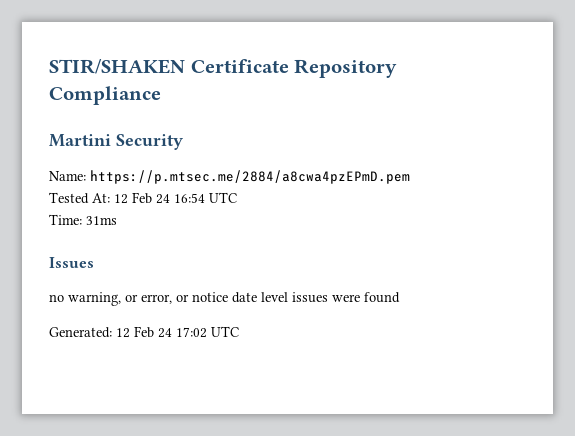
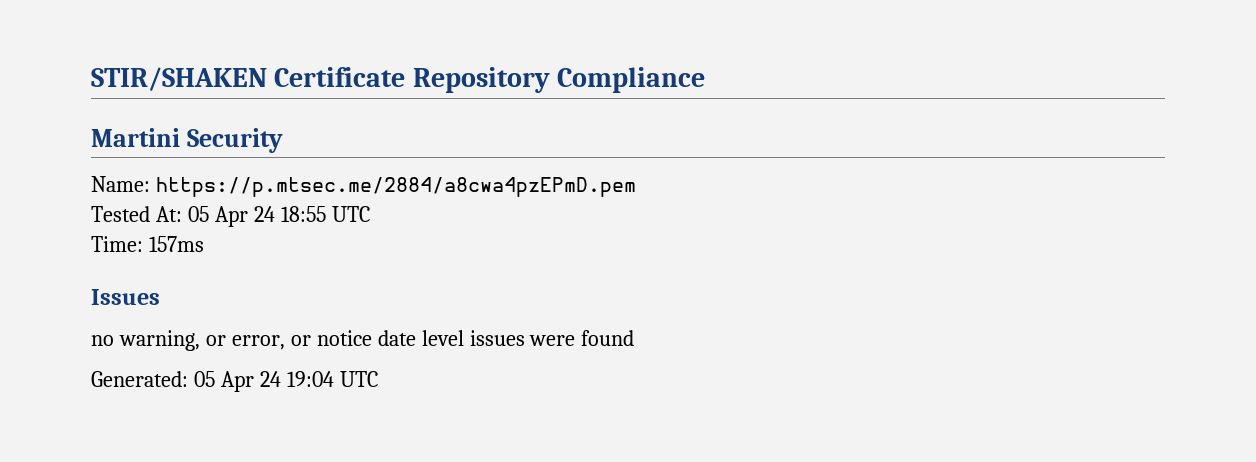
[114,192,205,204] 12 Feb 24 16:54 -> [187,206,326,227] 05 Apr 24 18:55
[86,216,117,225] 31ms -> [148,236,204,252] 157ms
[116,326,207,338] 12 Feb 24 17:02 -> [193,371,334,392] 05 Apr 24 19:04

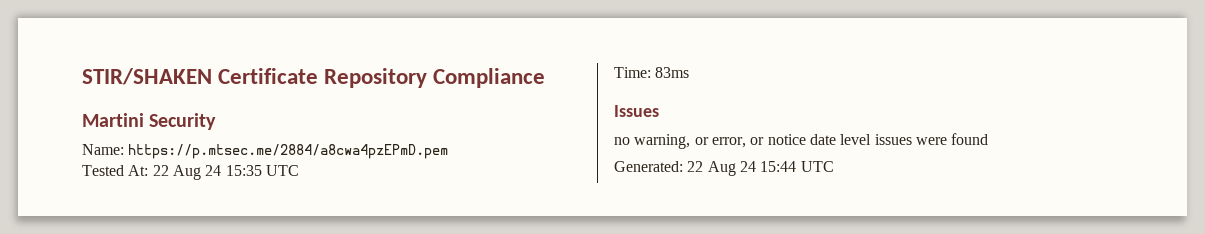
[187,206,326,227] 05 Apr 24 18:55 -> [152,165,262,180] 22 Aug 24 15:35
[148,236,204,252] 157ms -> [655,67,690,78] 83ms
[193,371,334,392] 05 Apr 24 19:04 -> [687,161,797,176] 22 Aug 24 15:44

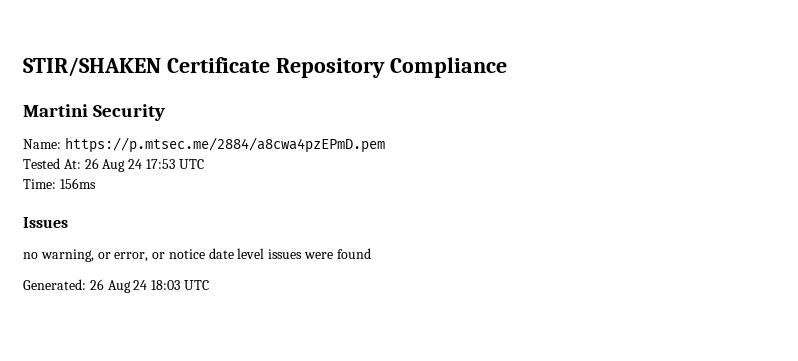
[152,165,262,180] 22 Aug 24 15:35 -> [84,158,175,172] 26 Aug 24 17:53
[655,67,690,78] 83ms -> [59,178,96,189] 156ms
[687,161,797,176] 22 Aug 24 15:44 -> [89,279,181,293] 26 Aug 24 18:03

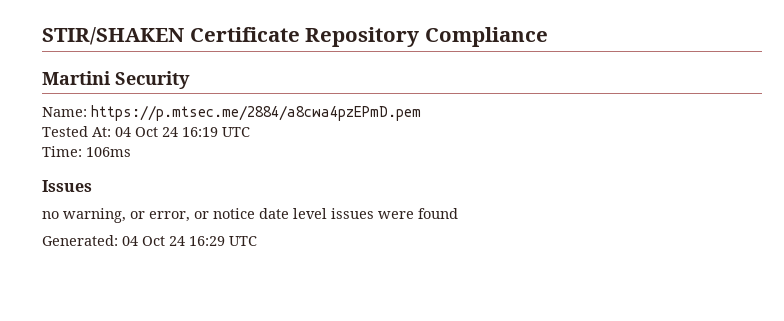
[84,158,175,172] 26 Aug 24 17:53 -> [115,127,218,137] 04 Oct 24 16:19
[59,178,96,189] 156ms -> [86,147,131,157] 106ms
[89,279,181,293] 26 Aug 24 18:03 -> [122,236,225,246] 04 Oct 24 16:29

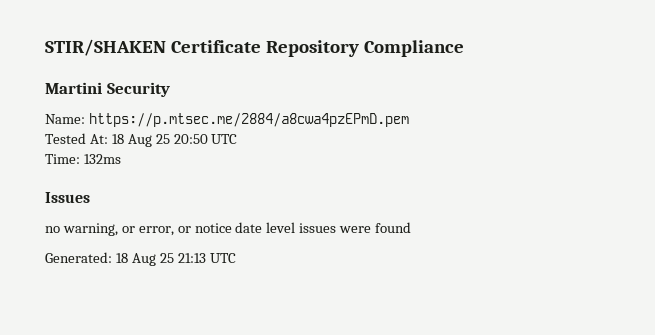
[115,127,218,137] 04 Oct 24 16:19 -> [111,134,208,147] 18 Aug 25 20:50
[86,147,131,157] 106ms -> [83,154,121,164] 132ms
[122,236,225,246] 04 Oct 24 16:29 -> [115,253,206,266] 18 Aug 25 21:13

